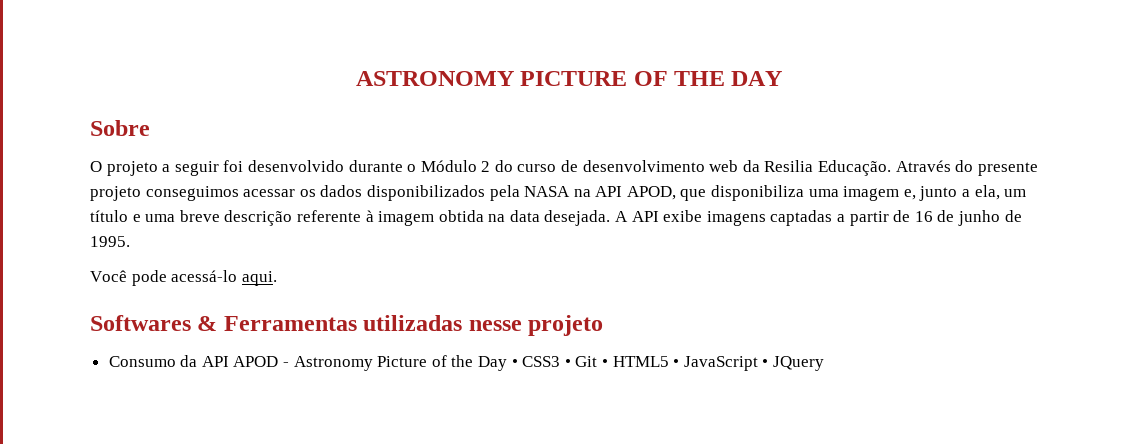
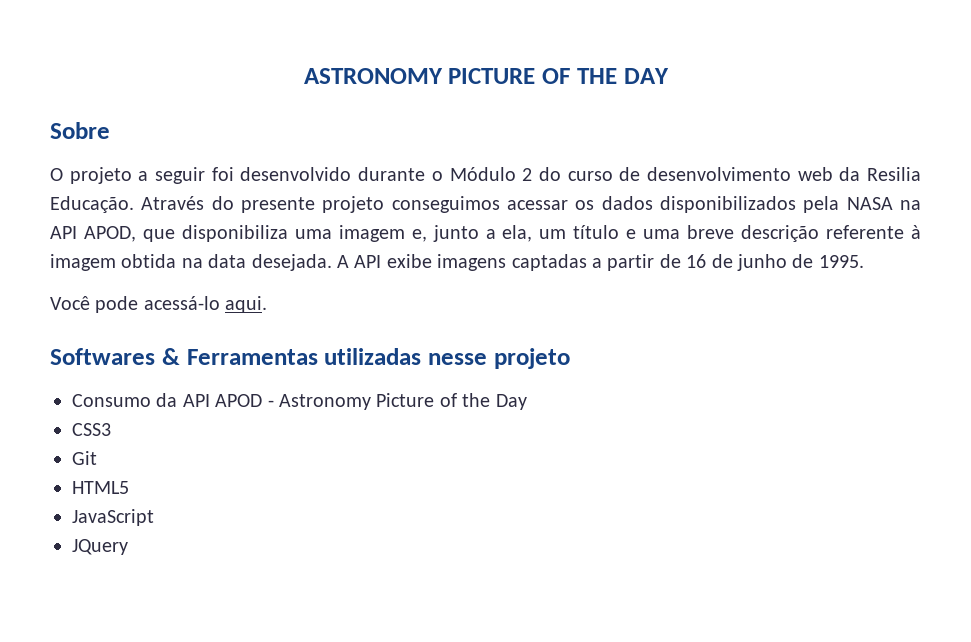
[511,359,518,367] • -> (527, 402) //
[564,359,571,367] • -> (111, 429) //
[601,359,608,367] • -> (97, 458) //
[673,359,680,367] • -> (129, 487) //
[762,359,769,367] • -> (154, 517) //

